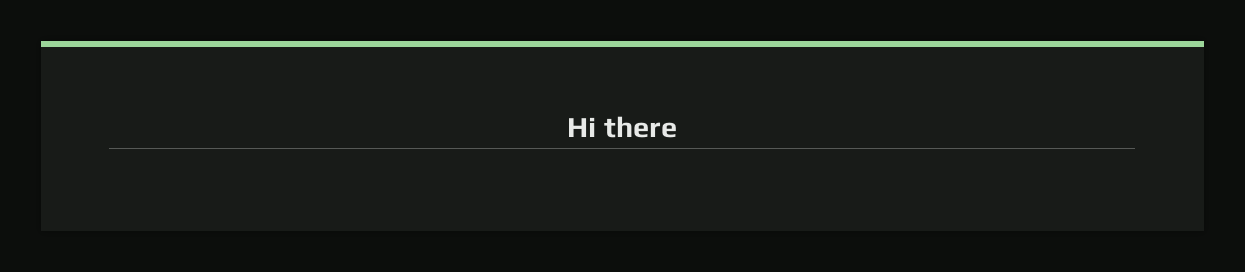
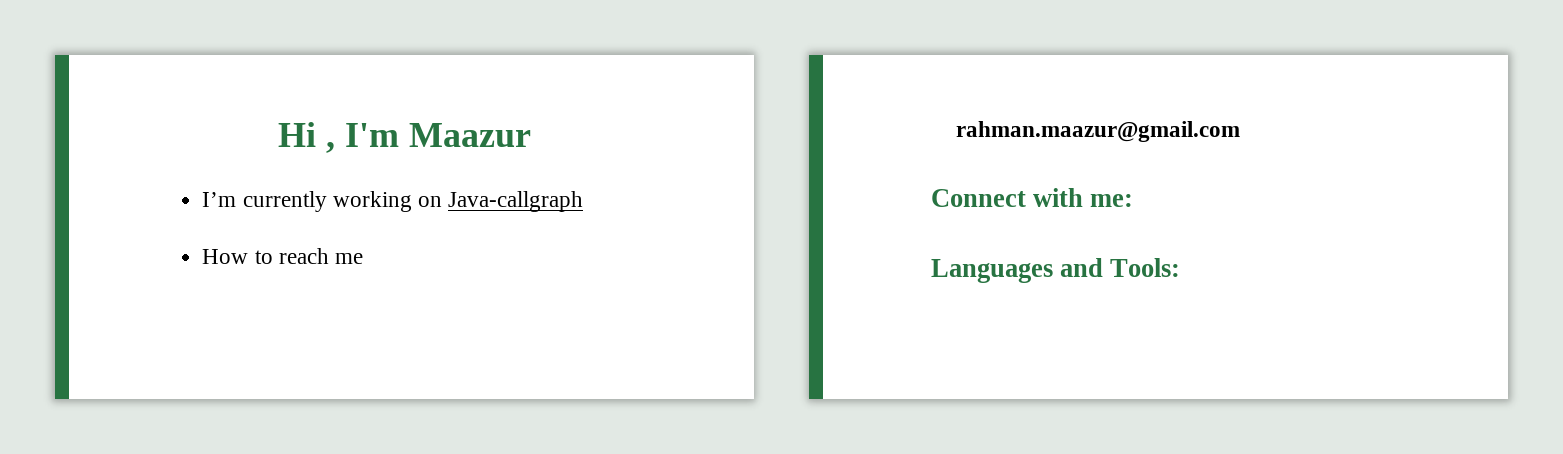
[603,116,677,138] there -> [326,123,531,153] [202,191,584,212] [202,248,363,264] [956,121,1241,142] [931,188,1134,207] [931,258,1181,283] , I'm Maazur // I’m currently working on Java-callgraph // How to reach me rahman.maazur@gmail.com // Connect with me: // Languages and Tools:

